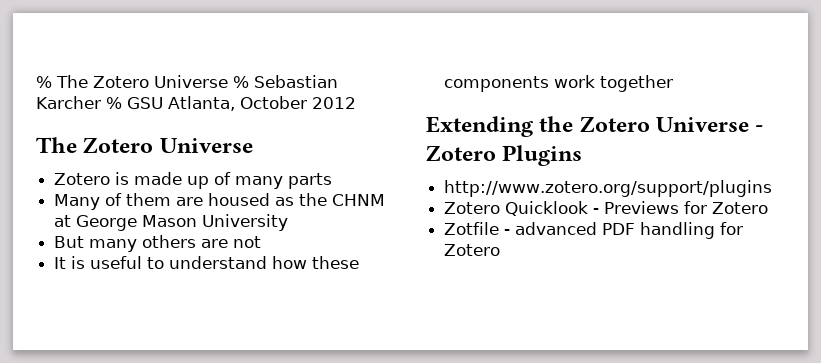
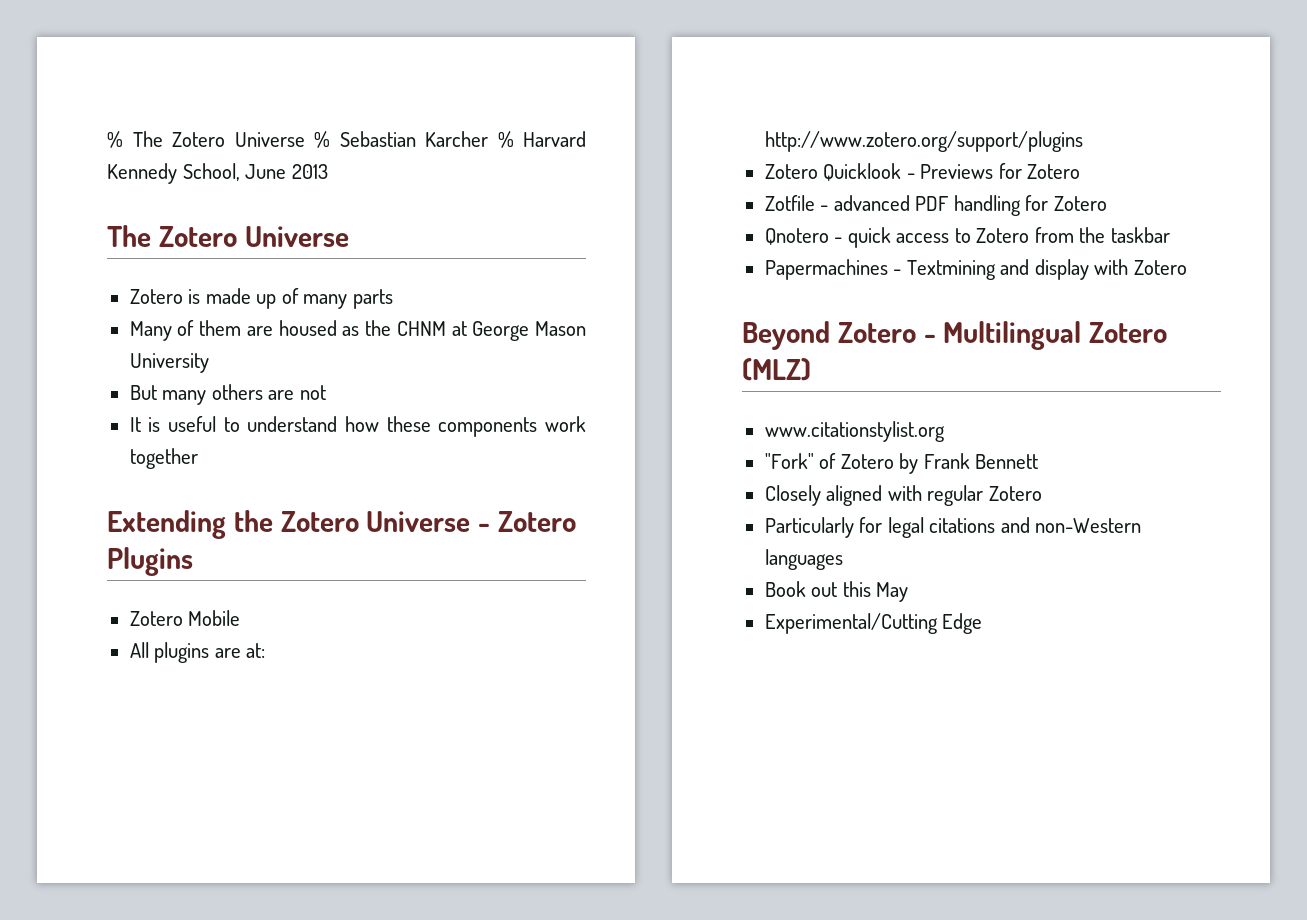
[127,96,356,111] GSU Atlanta, October 2012 -> [523,131,586,147] [107,163,328,184] Harvard Kennedy School, June 2013
(583, 155) none -> [129,610,241,626] [129,642,266,663] Zotero Mobile // All plugins are at:
(501, 250) none -> [764,227,1170,248] [764,259,1187,280] [742,321,1168,350] [742,358,811,381] [764,421,945,442] [764,453,1039,474] [764,485,1042,506] [764,517,1142,538] [764,549,843,570] [764,581,909,602] [764,613,983,634] // Qnotero - quick access to Zotero from the taskbar // Papermachines - Textmining and display with Zotero // Beyond Zotero - Multilingual Zotero (MLZ) // www.citationstylist.org // "Fork" of Zotero by Frank Bennett // Closely aligned with regular Zotero // Particularly for legal citations and non-Western languages // Book out this May // Experimental/Cutting Edge

